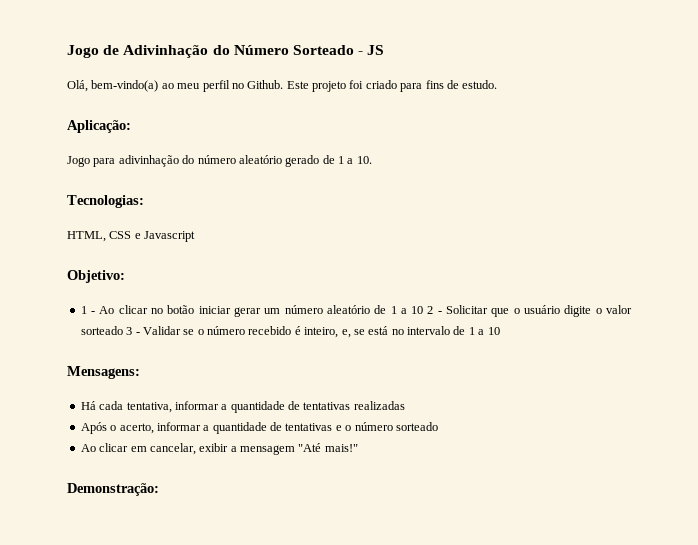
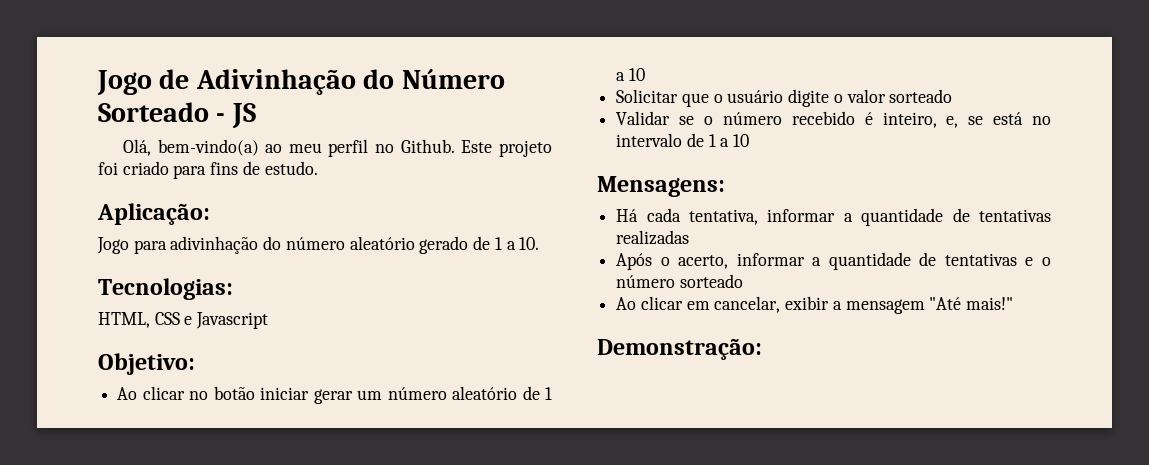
[80,306,96,314] 1 - -> (195, 364) none
[427,306,442,314] 2 - -> (645, 74) //
[126,327,140,335] 3 - -> (953, 96) //

